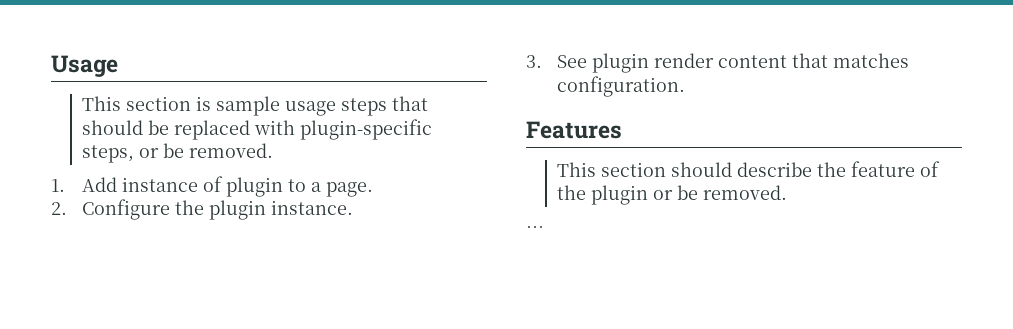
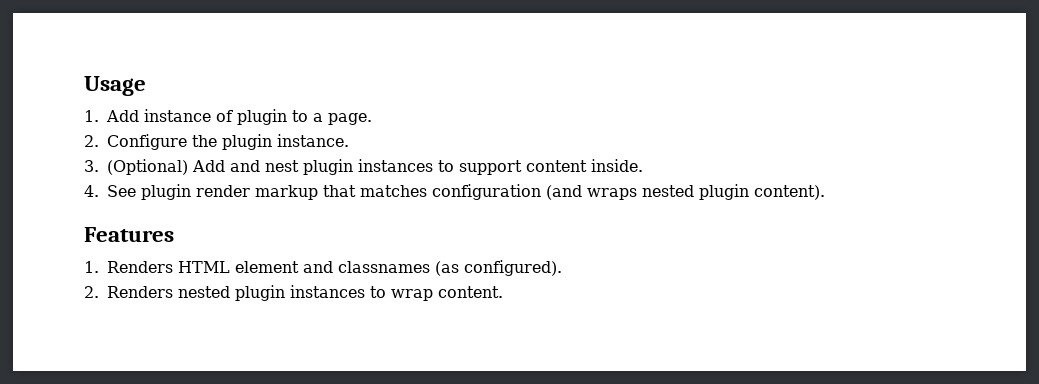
[82,96,429,116] [82,119,433,140] [82,143,274,163] // This section is sample usage steps that should be replaced with plugin-specific steps, or be removed. -> (146, 86) none
(542, 61) none -> [107,159,643,175] [84,185,99,197] (Optional) Add and nest plugin instances to support content inside. // 4.
[718,55,788,68] content -> [255,185,318,200] markup
[557,76,686,97] [526,121,622,139] [557,161,941,177] [557,185,788,205] [526,226,544,234] configuration. // Features // This section should describe the feature of the plugin or be removed. // … -> [432,184,825,200] [84,227,174,242] [84,260,562,276] [84,285,503,301] configuration (and wraps nested plugin content). // Features // 1. Renders HTML element and classnames (as configured). // 2. Renders nested plugin instances to wrap content.

